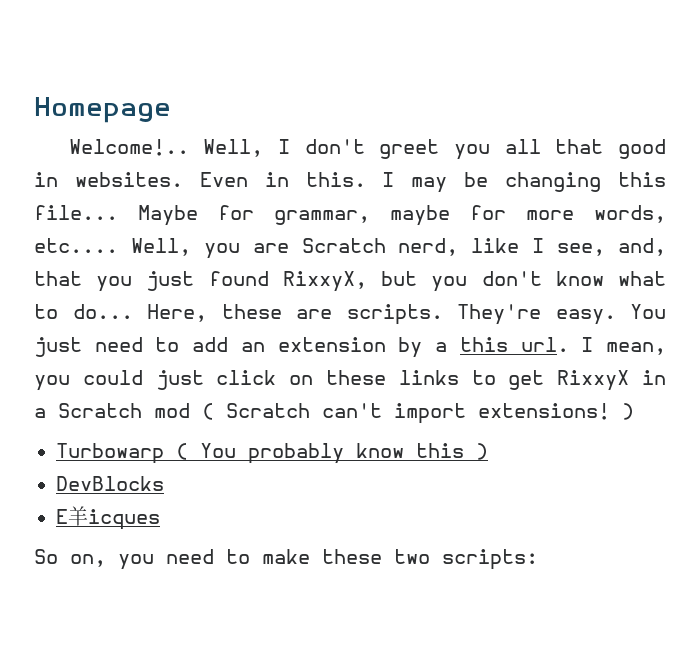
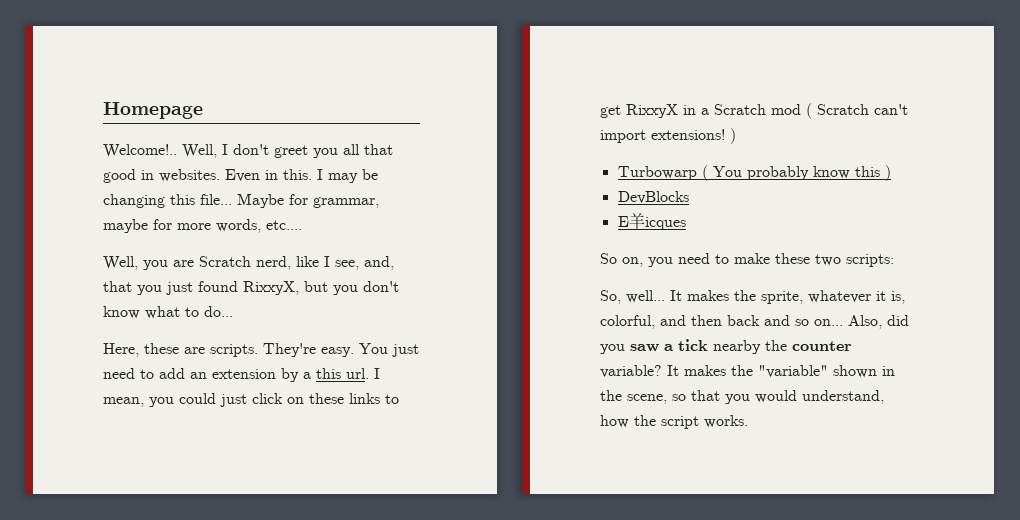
(118, 245) none -> (302, 225) //
(133, 311) none -> (233, 311) //
(538, 559) none -> [600,290,905,304] [600,315,909,329] [600,339,852,354] [600,365,895,378] [600,390,884,404] [600,415,748,429] // So, well... It makes the sprite, whatever it is, colorful, and then back and so on... Also, did you saw a tick nearby the counter variable? It makes the "variable" shown in the scene, so that you would understand, how the script works.

